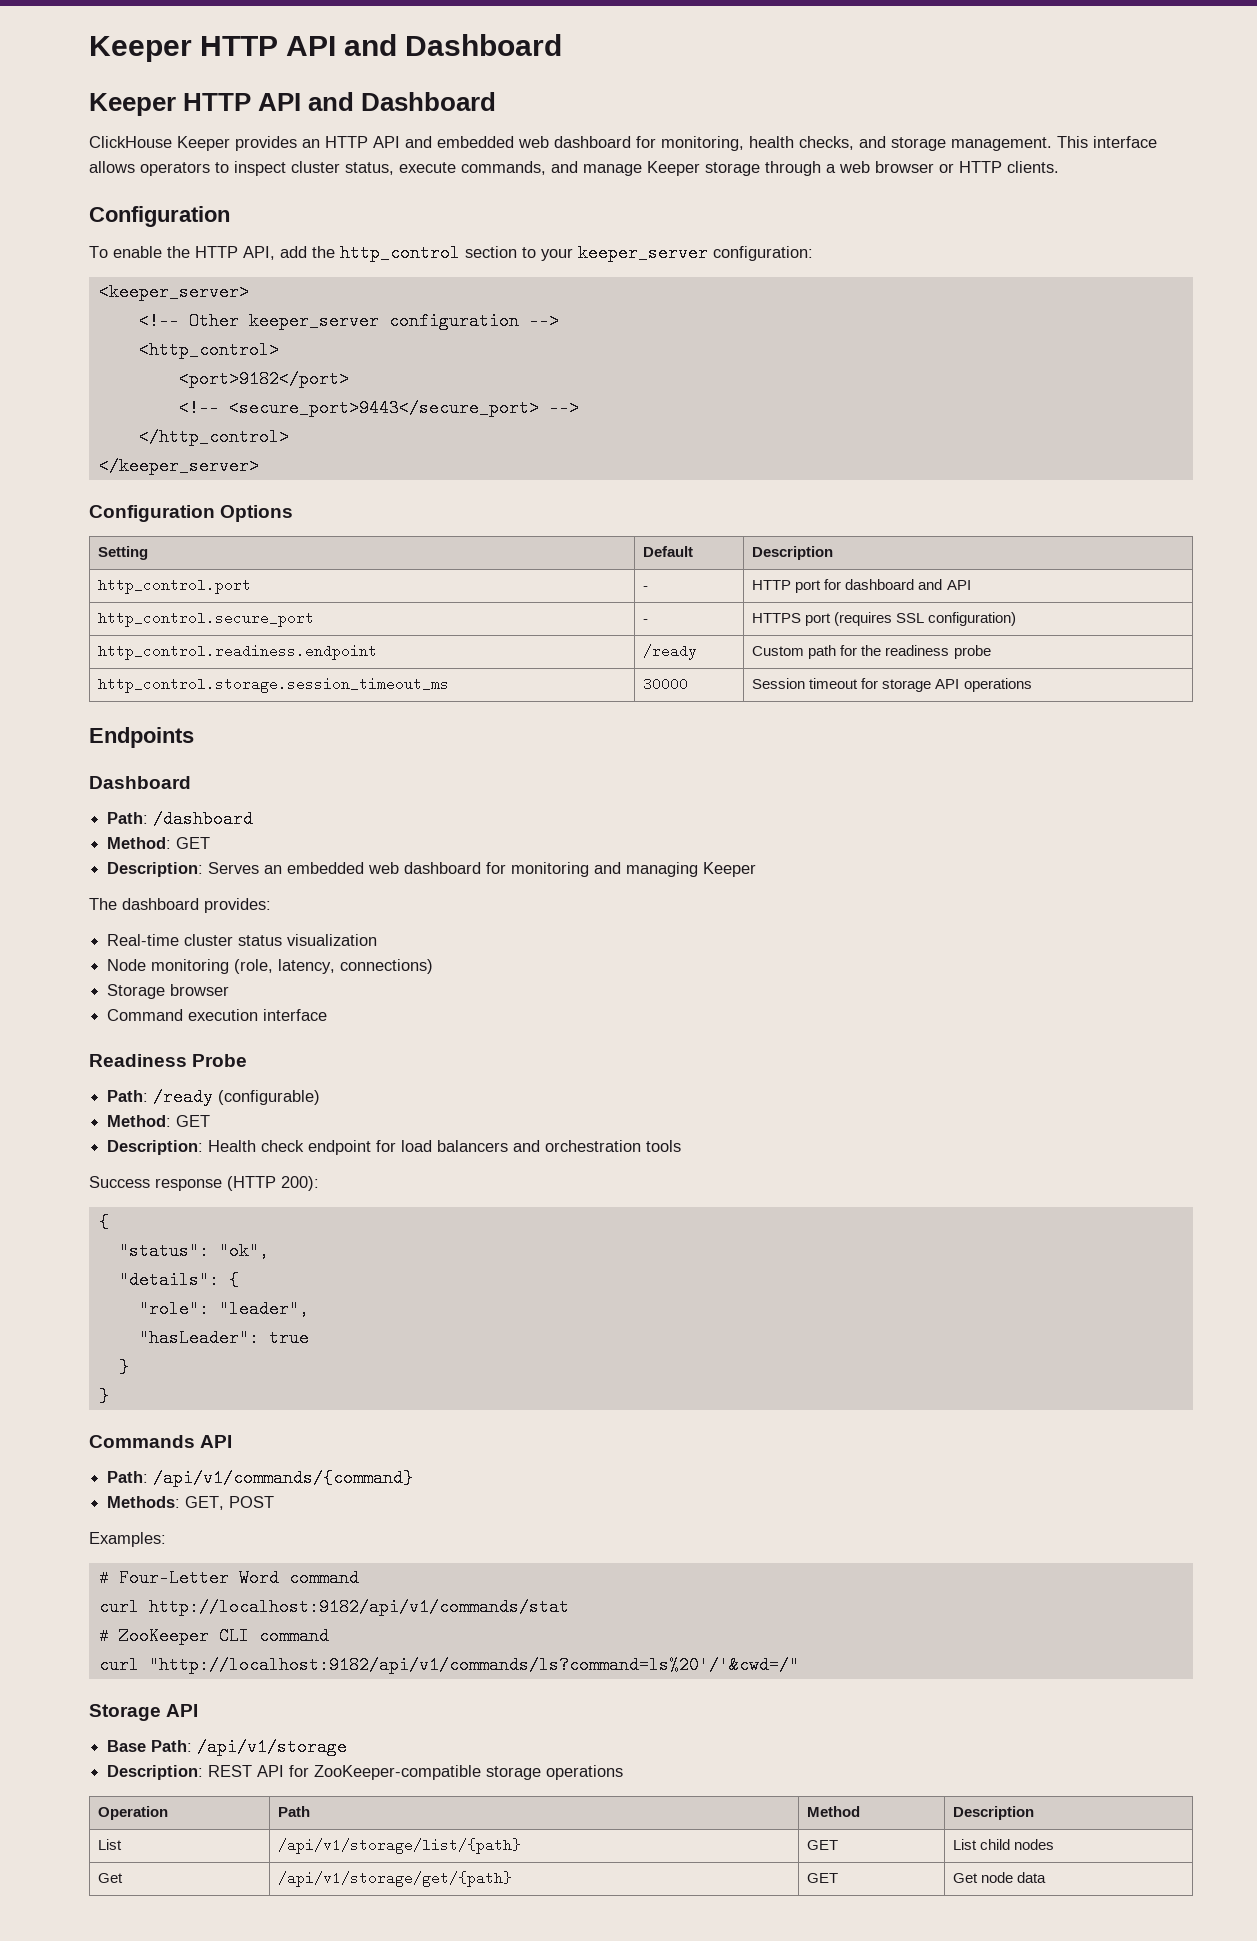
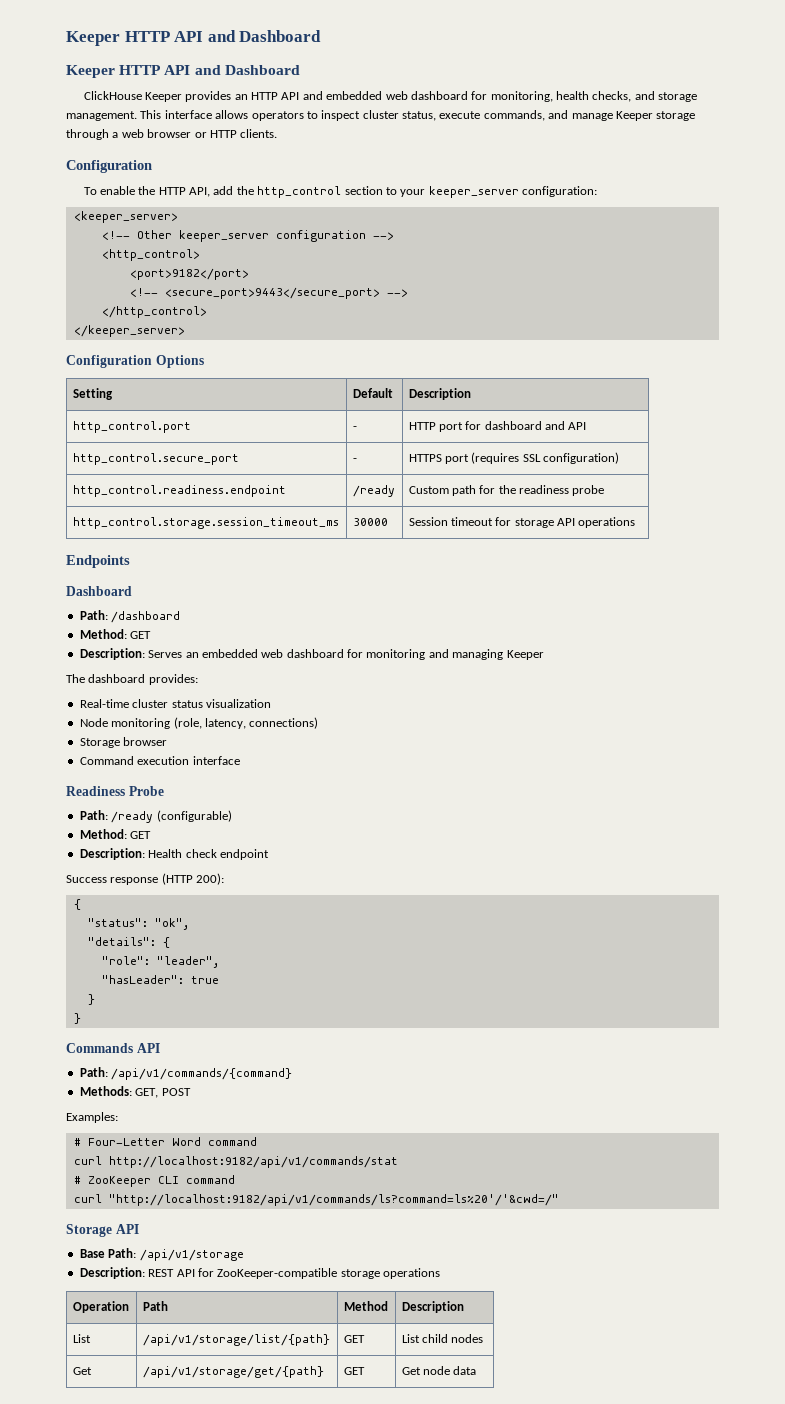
[376,1140,682,1152] for load balancers and orchestration tools -> (269, 854) none

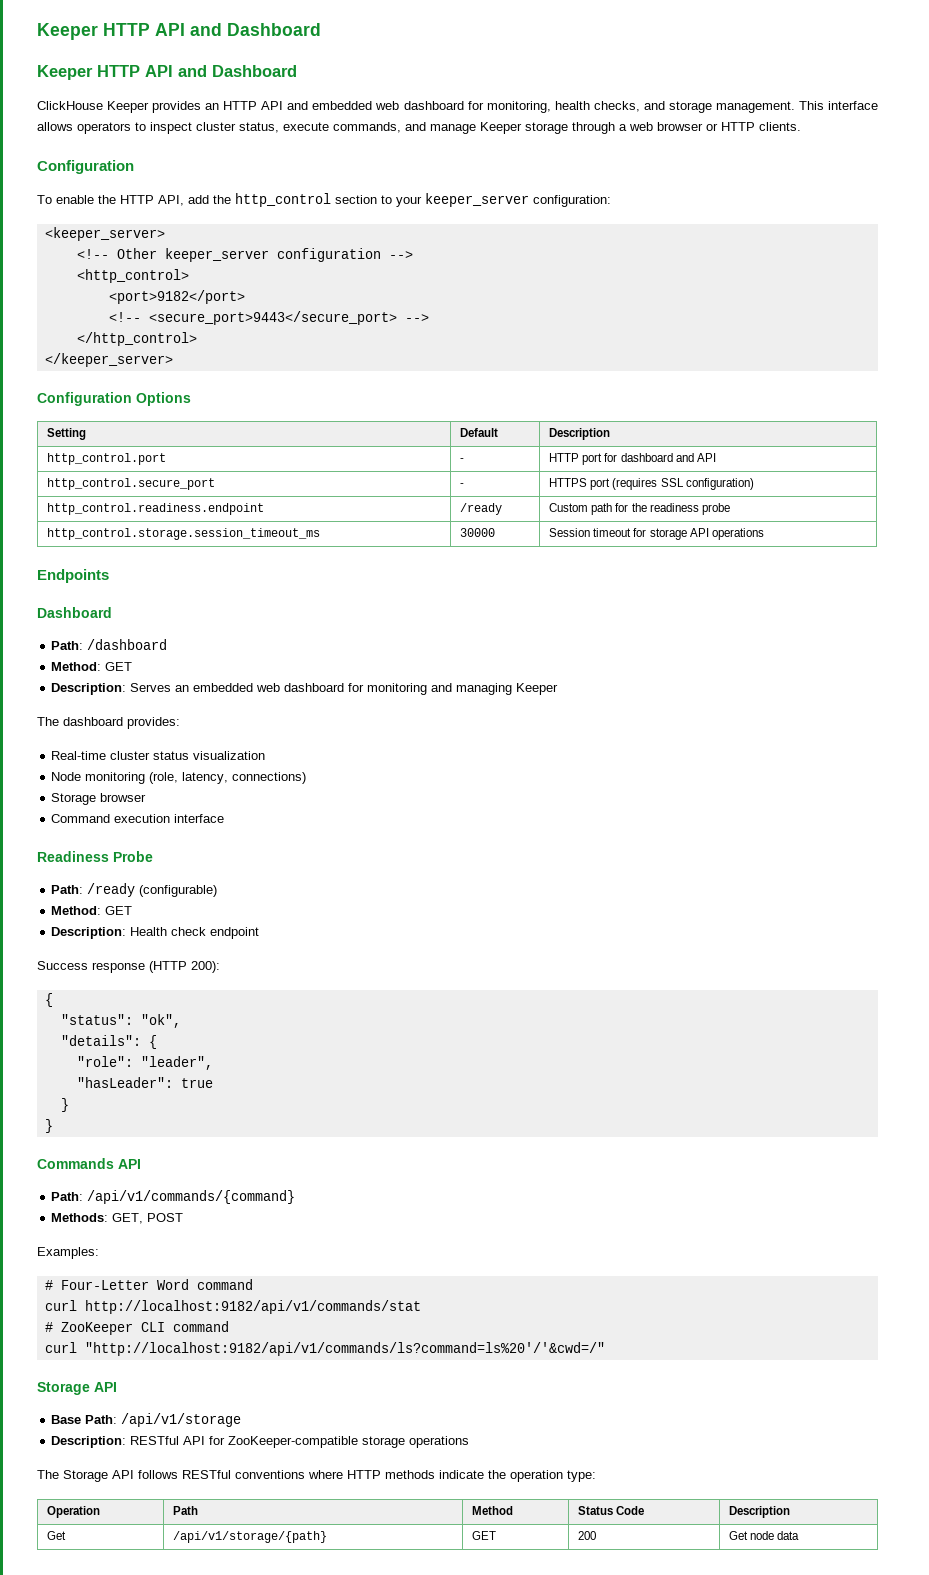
[148,1269,175,1277] REST -> [130,1436,180,1445] RESTful
(440, 1273) none -> [37,1470,596,1482] // The Storage API follows RESTful conventions where HTTP methods indicate the operation type:
[401,1301,464,1313] [72,1334,91,1343] [142,1334,330,1346] [343,1335,365,1343] [401,1334,484,1343] [72,1367,92,1375] [142,1366,324,1378] [343,1367,365,1375] | Description // List | /api/v1/storage/list/{path} | GET | List child nodes // Get | /api/v1/storage/get/{path} | GET -> [578,1506,645,1515] [729,1506,791,1518] [47,1531,67,1540] [173,1531,328,1543] [472,1531,497,1540] [578,1531,597,1540] | Status Code | Description // Get | /api/v1/storage/{path} | GET | 200

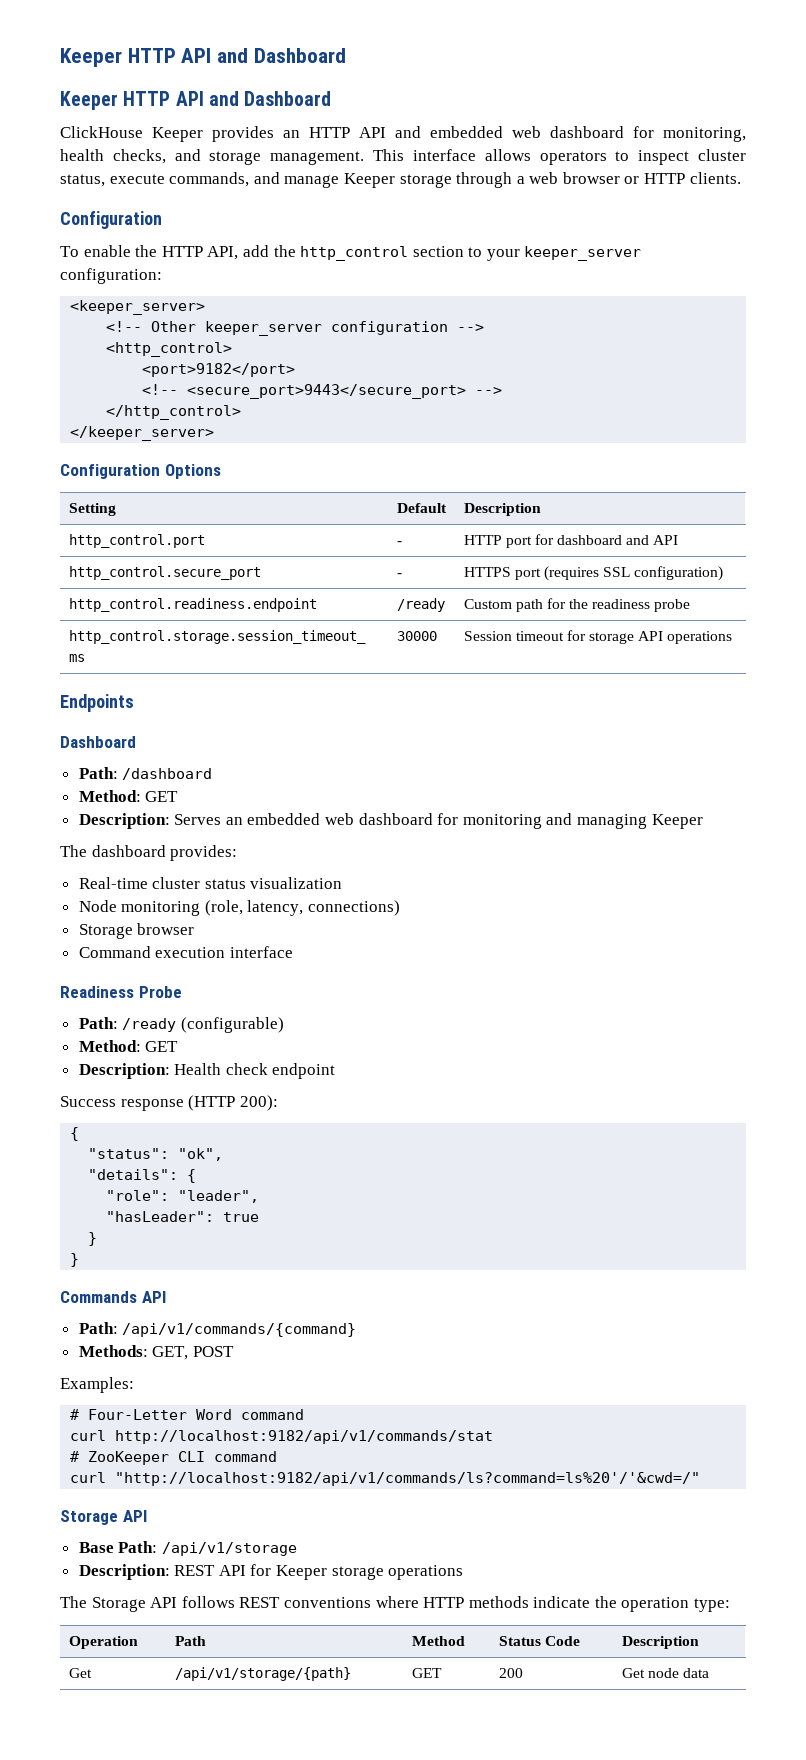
[130,1436,180,1445] RESTful -> [174,1565,216,1576] REST
[228,1436,359,1448] ZooKeeper-compatible -> [276,1565,328,1580] Keeper
[182,1470,231,1479] RESTful -> [239,1597,281,1608] REST

